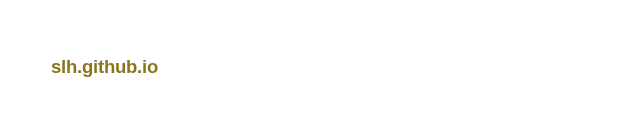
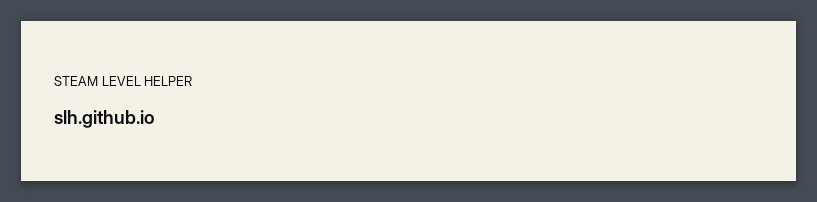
(51, 68) none -> [54,76,193,86] STEAM LEVEL HELPER //

